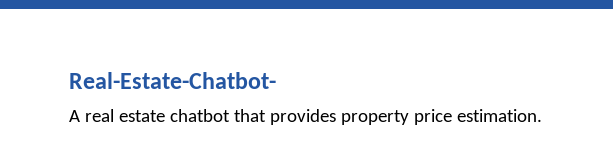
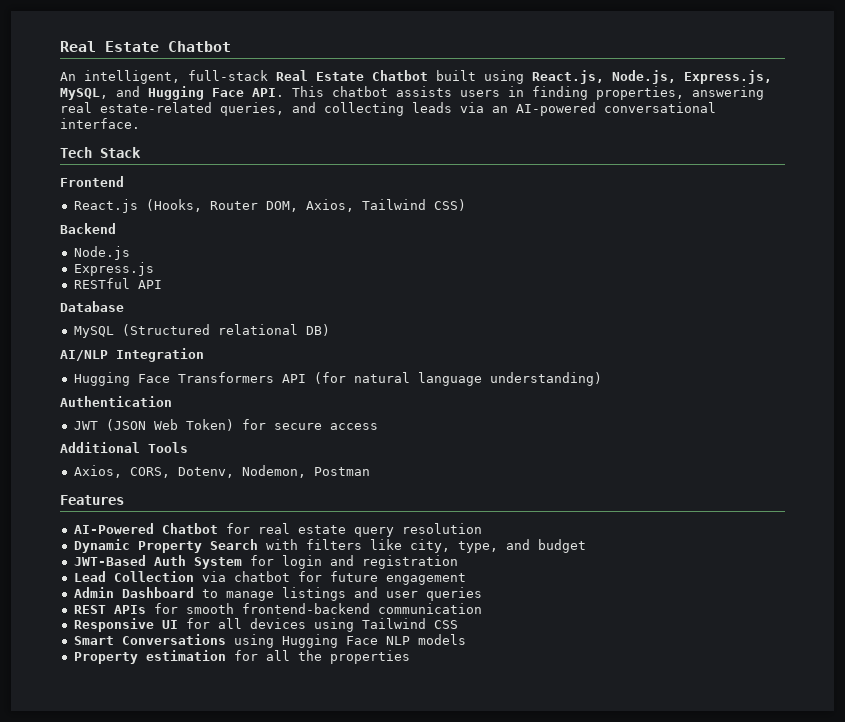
[69,72,276,89] [69,109,542,125] Real-Estate-Chatbot- // A real estate chatbot that provides property price estimation. -> [60,41,231,52] [60,70,772,84] [60,86,764,100] [60,102,716,116] [60,118,140,129] [60,147,141,158] [60,176,124,187] [73,199,466,213] [60,223,116,234] [73,246,130,260] [73,262,154,276] [73,278,162,289] [60,301,124,312] [73,324,330,338] [60,348,204,362] [73,372,602,386] [60,396,172,407] [73,419,378,431] [60,442,188,453] [73,465,370,478] [60,495,124,505] [73,523,482,537] [73,539,586,553] [73,555,458,569] [73,571,466,585] [73,587,482,601] [73,603,482,614] [73,618,458,632] [73,634,466,648] [73,650,410,664] Real Estate Chatbot // An intelligent, full-stack Real Estate Chatbot built using React.js, Node.js, Express.js, MySQL, and Hugging Face API. This chatbot assists users in finding properties, answering real estate-related queries, and collecting leads via an AI-powered conversational interface. // Tech Stack // Frontend // React.js (Hooks, Router DOM, Axios, Tailwind CSS) // Backend // Node.js // Express.js // RESTful API // Database // MySQL (Structured relational DB) // AI/NLP Integration // Hugging Face Transformers API (for natural language understanding) // Authentication // JWT (JSON Web Token) for secure access // Additional Tools // Axios, CORS, Dotenv, Nodemon, Postman // Features // AI-Powered Chatbot for real estate query resolution // Dynamic Property Search with filters like city, type, and budget // JWT-Based Auth System for login and registration // Lead Collection via chatbot for future engagement // Admin Dashboard to manage listings and user queries // REST APIs for smooth frontend-backend communication // Responsive UI for all devices using Tailwind CSS // Smart Conversations using Hugging Face NLP models // Property estimation for all the properties

